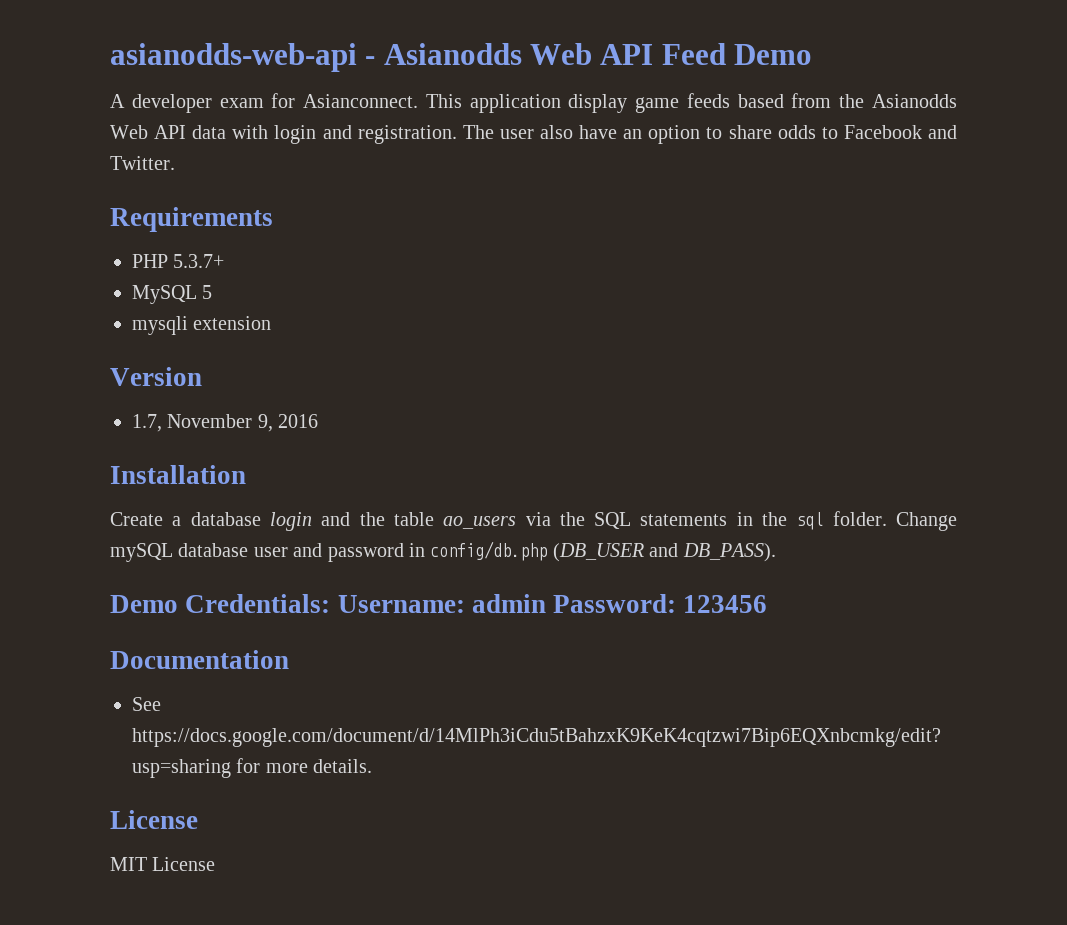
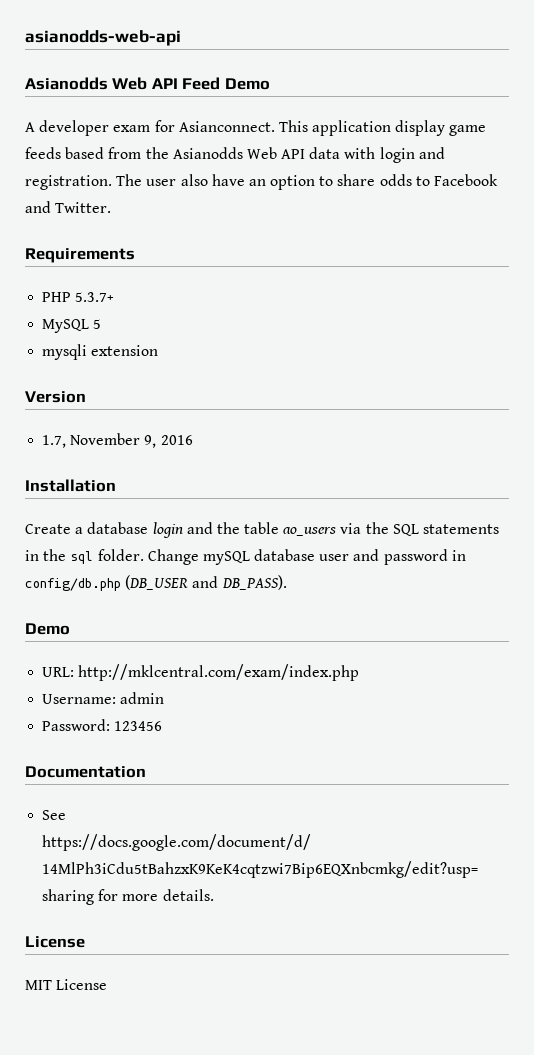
[365,56,376,65] - -> (181, 38) //
[185,594,331,613] Credentials: -> [42,664,360,681] // URL: http://mklcentral.com/exam/index.php //
(546, 603) none -> (165, 698) //

